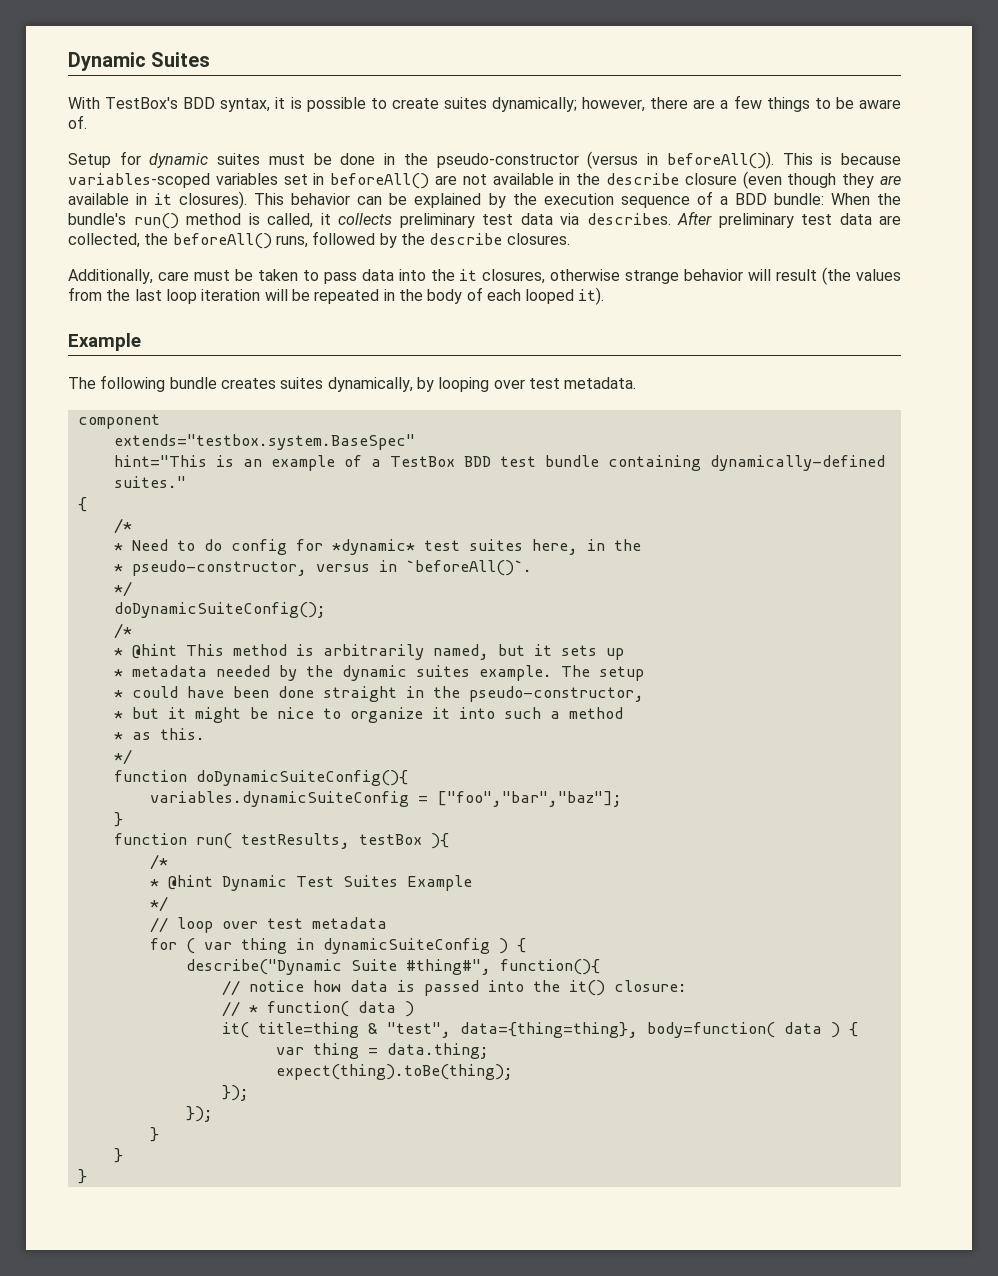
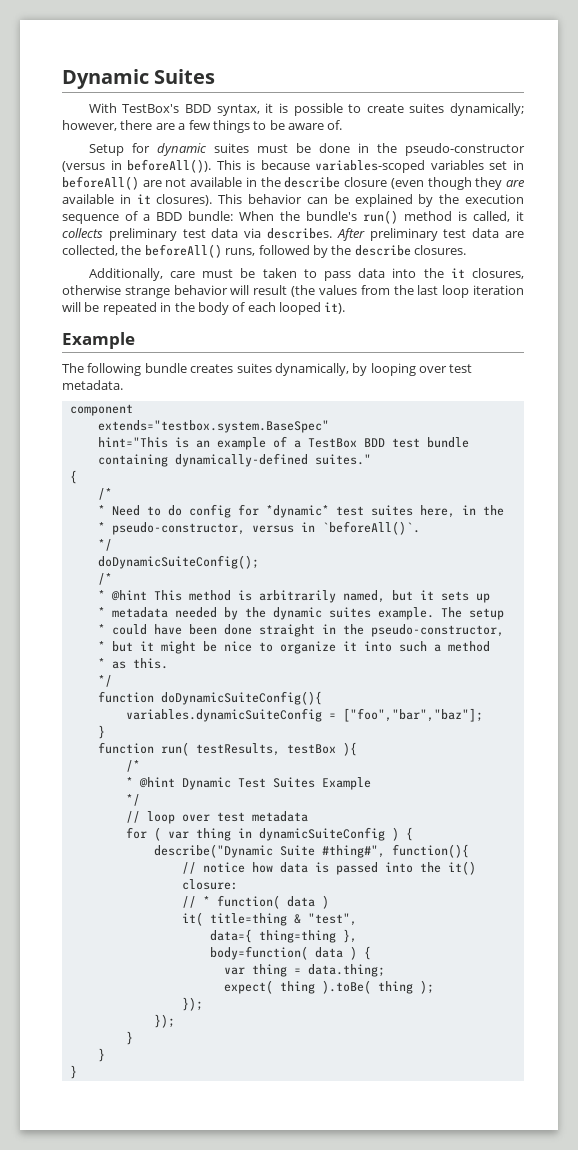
[459,1022,638,1038] data={thing=thing}, -> [209,929,357,943] // data={ thing=thing }, //
[275,1064,513,1080] expect(thing).toBe(thing); -> [223,980,434,994] expect( thing ).toBe( thing );

